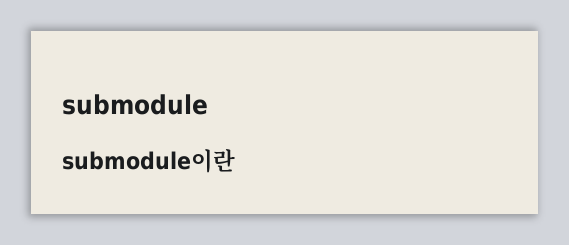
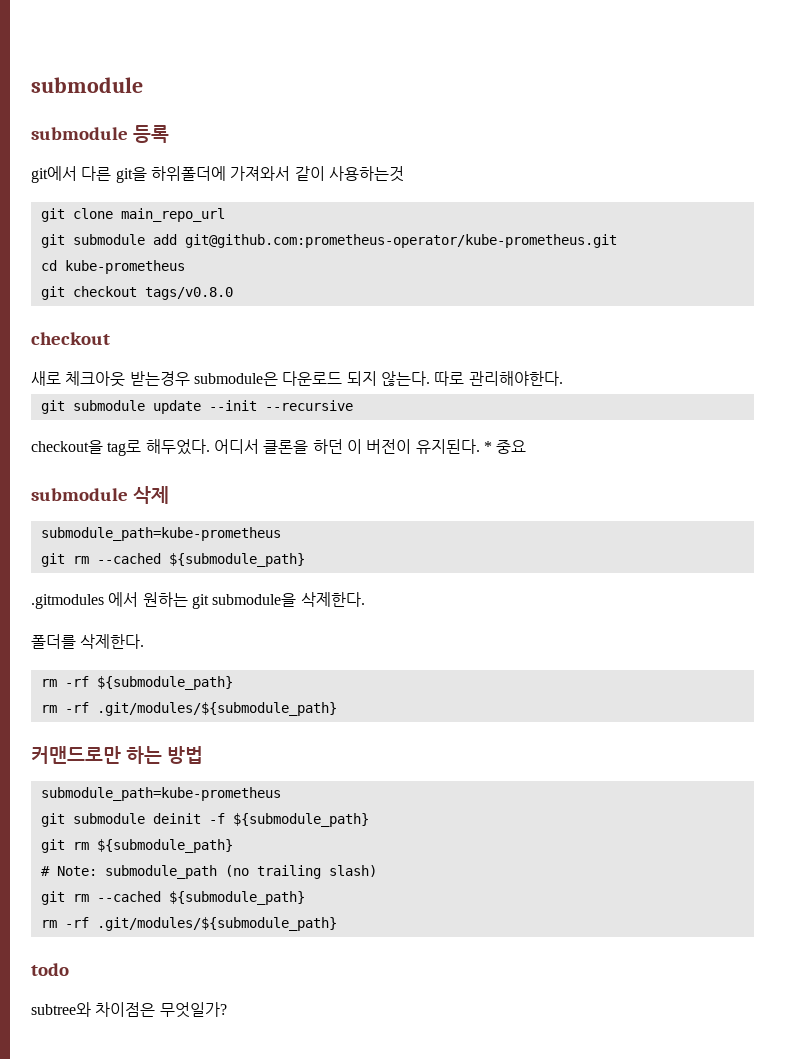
[62,149,235,173] submodule이란 -> [31,125,170,143] [31,166,404,183] [40,208,225,222] [40,234,617,248] [40,260,185,274] [40,286,233,300] [31,332,110,345] [31,371,563,387] [40,400,353,414] [31,439,527,456] [31,486,170,504] [40,527,281,541] [40,553,305,567] [31,592,365,609] [31,634,145,649] [40,676,233,690] [40,702,337,716] [31,746,204,764] [40,787,281,801] [40,813,369,827] [40,839,233,853] [40,865,377,879] [40,891,305,905] [40,917,337,931] [31,963,69,976] [31,1002,227,1018] submodule 등록 // git에서 다른 git을 하위폴더에 가져와서 같이 사용하는것 // git clone main_repo_url // git submodule add git@github.com:prometheus-operator/kube-prometheus.git // cd kube-prometheus // git checkout tags/v0.8.0 // checkout // 새로 체크아웃 받는경우 submodule은 다운로드 되지 않는다. 따로 관리해야한다. // git submodule update --init --recursive // checkout을 tag로 해두었다. 어디서 클론을 하던 이 버전이 유지된다. * 중요 // submodule 삭제 // submodule_path=kube-prometheus // git rm --cached ${submodule_path} // .gitmodules 에서 원하는 git submodule을 삭제한다. // 폴더를 삭제한다. // rm -rf ${submodule_path} // rm -rf .git/modules/${submodule_path} // 커맨드로만 하는 방법 // submodule_path=kube-prometheus // git submodule deinit -f ${submodule_path} // git rm ${submodule_path} // # Note: submodule_path (no trailing slash) // git rm --cached ${submodule_path} // rm -rf .git/modules/${submodule_path} // todo // subtree와 차이점은 무엇일가?

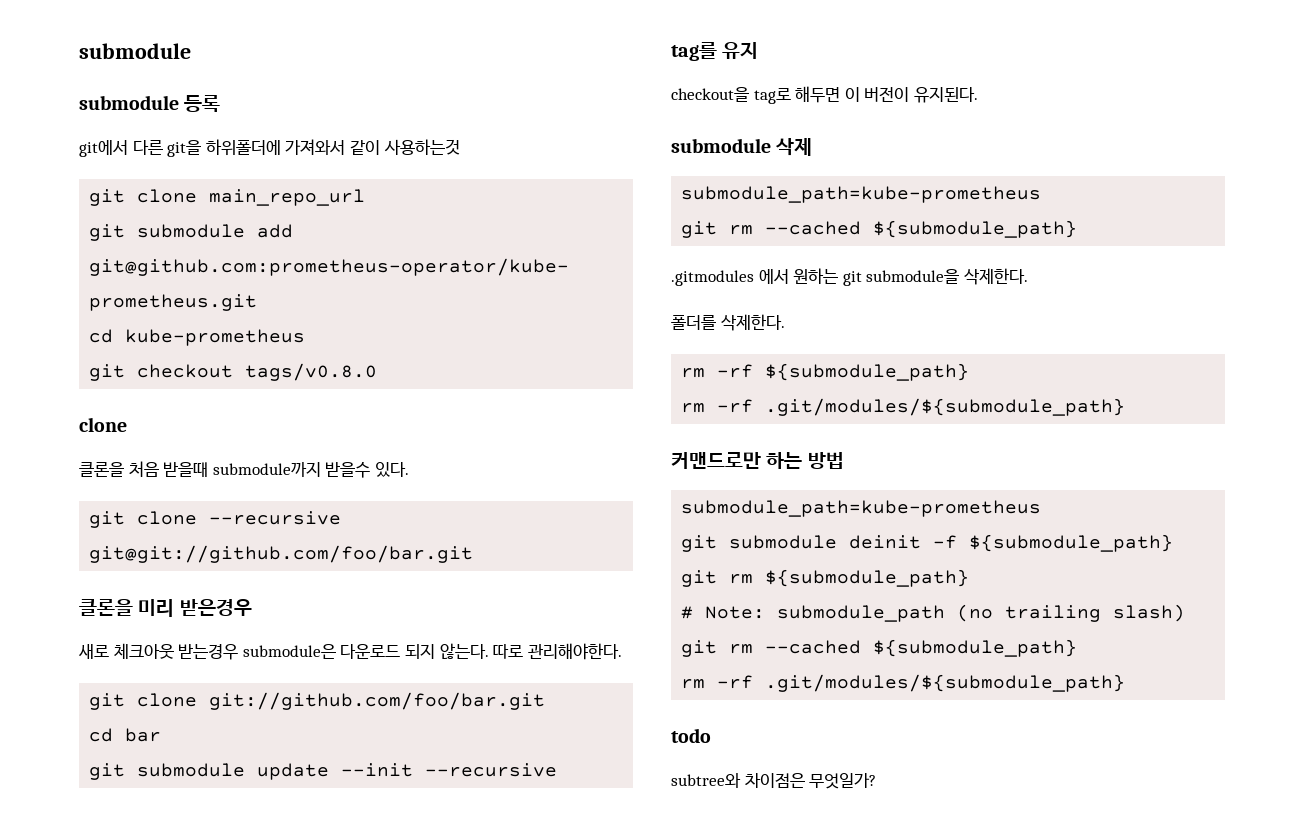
[31,332,110,345] checkout -> [79,417,127,432] [79,461,409,478] [89,511,342,528] [89,545,474,563] [79,599,252,617] clone // 클론을 처음 받을때 submodule까지 받을수 있다. // git clone --recursive git@git://github.com/foo/bar.git // 클론을 미리 받은경우
(563, 378) none -> [89,692,546,710] [89,728,162,742] // git clone git://github.com/foo/bar.git // cd bar
(353, 405) none -> [671,42,759,61] // tag를 유지
[145,439,343,455] 해두었다. 어디서 클론을 하던 -> [795,86,841,103] 해두면
[483,440,527,454] * 중요 -> (978, 95) none

